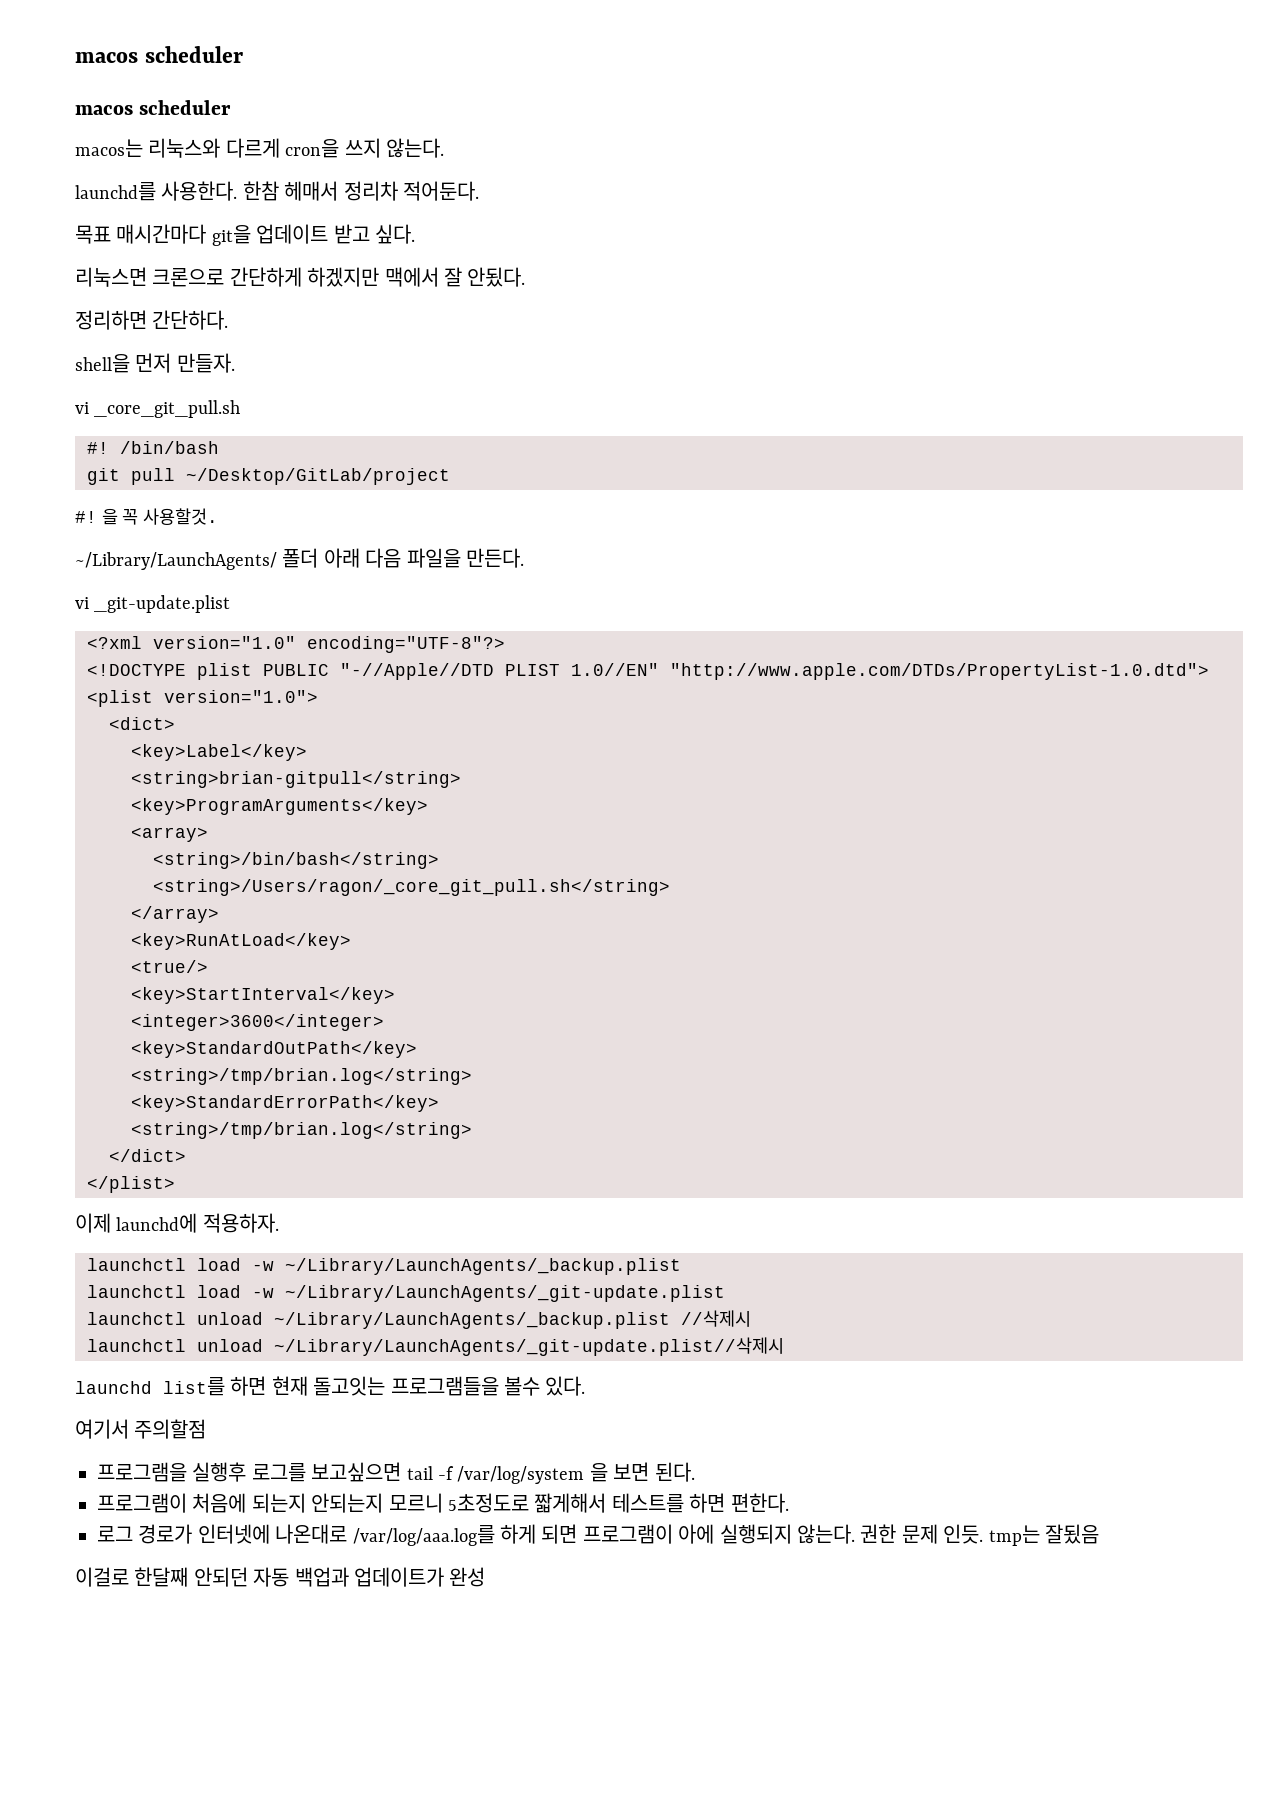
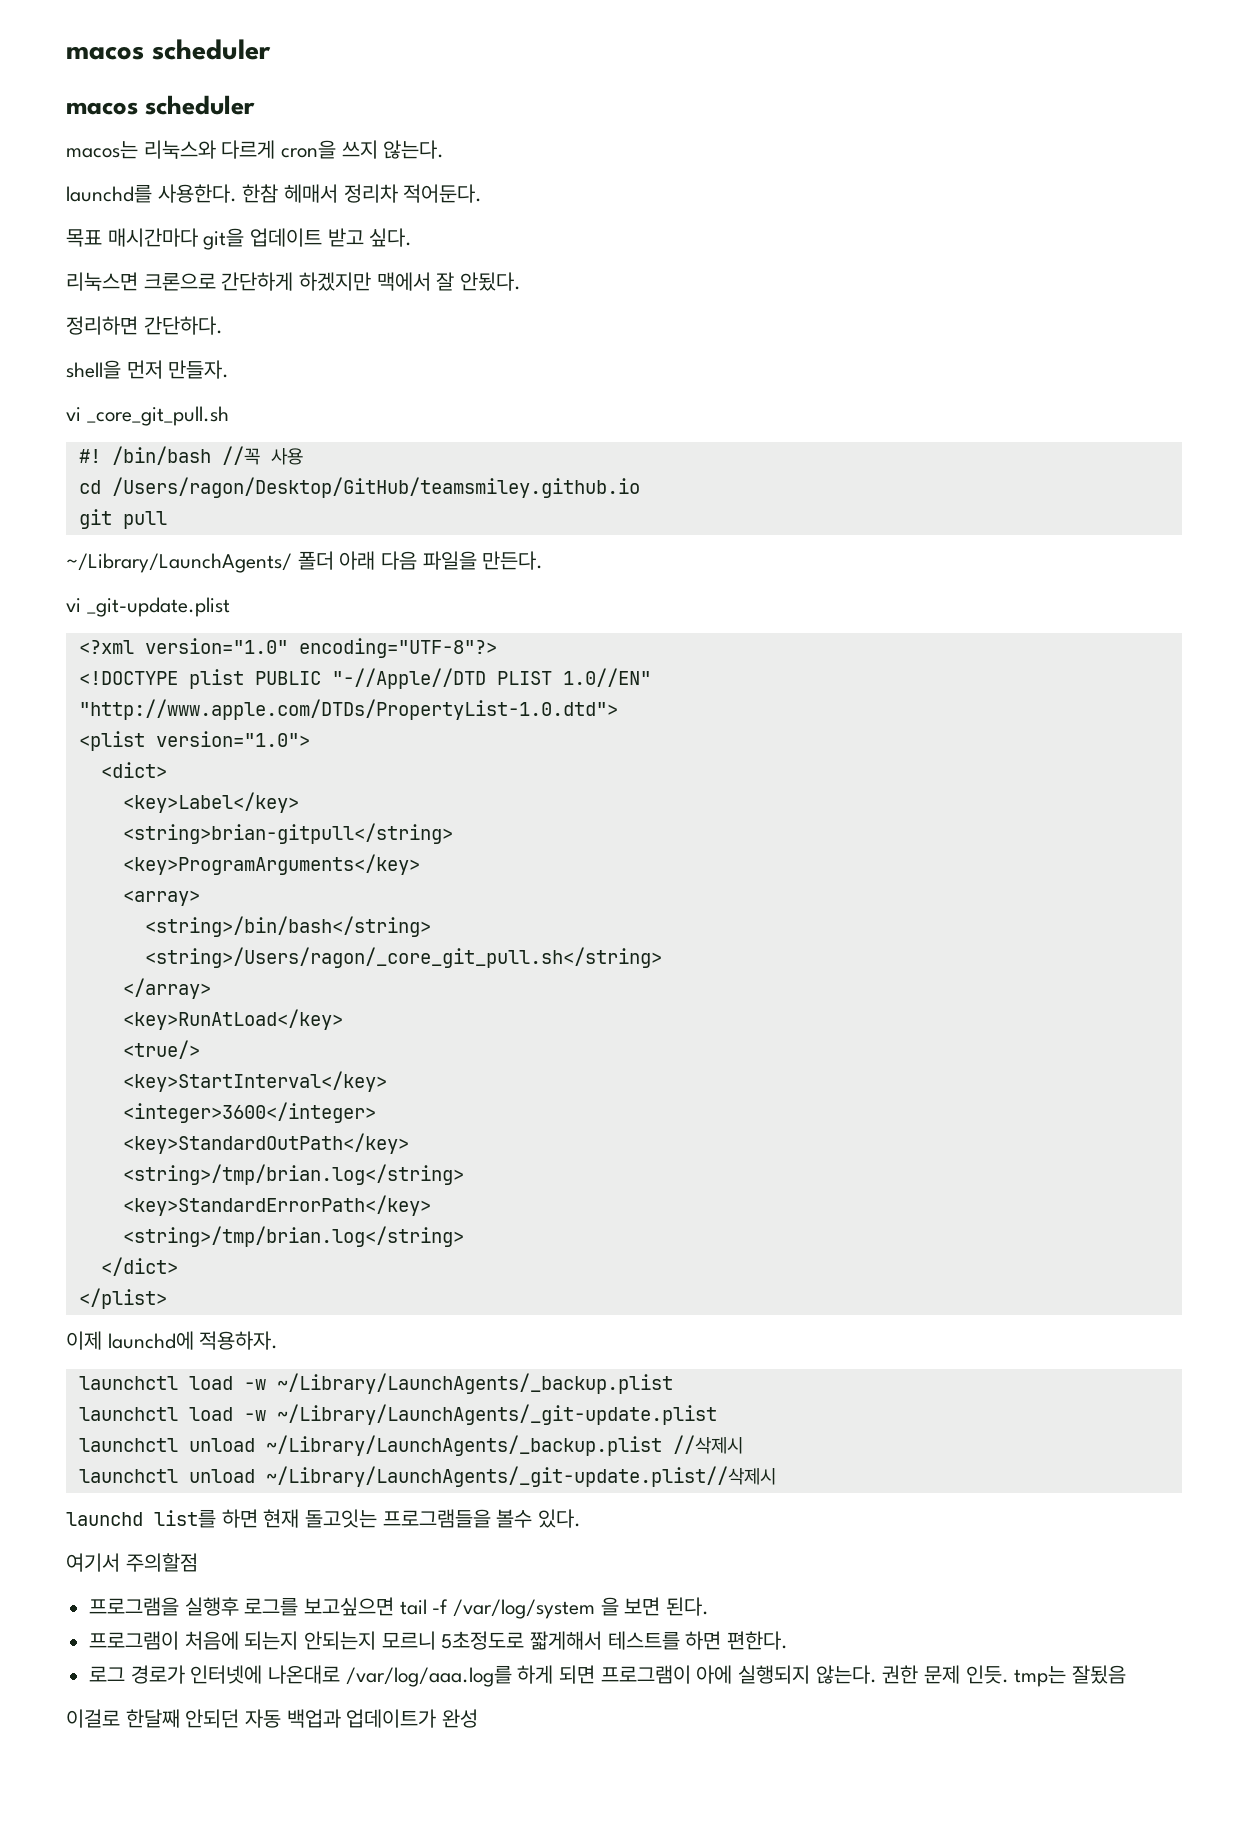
[87,468,450,485] [75,508,219,525] // git pull ~/Desktop/GitLab/project // #! 을 꼭 사용할것. -> [221,446,303,465] [78,477,640,498] [78,509,167,529] //꼭 사용 // cd /Users/ragon/Desktop/GitHub/teamsmiley.github.io // git pull

